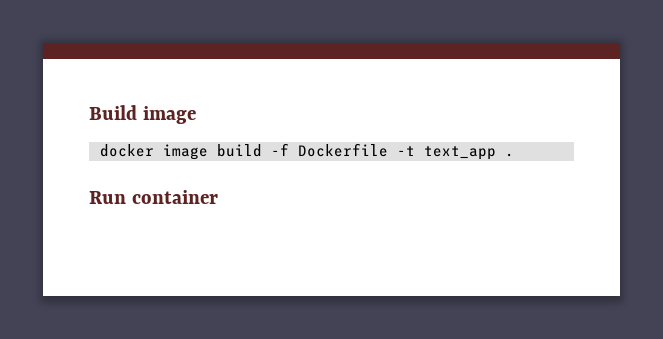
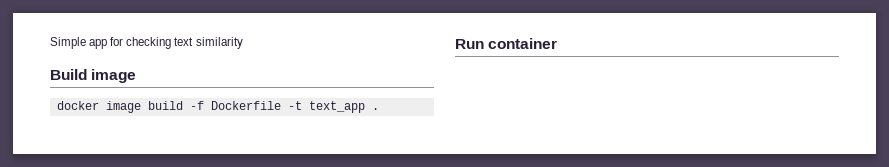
(89, 112) none -> [50,37,243,49] Simple app for checking text similarity //

